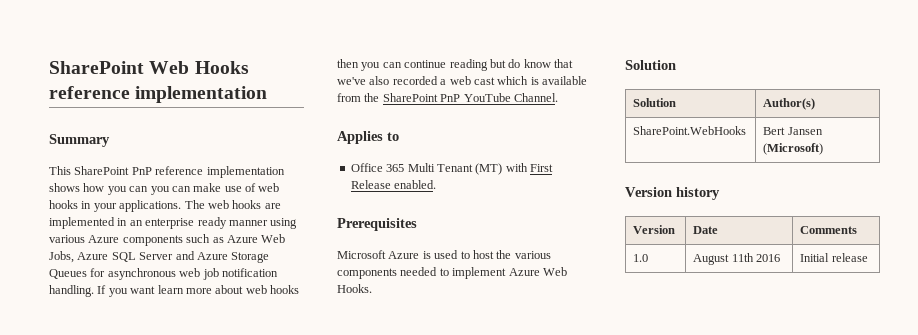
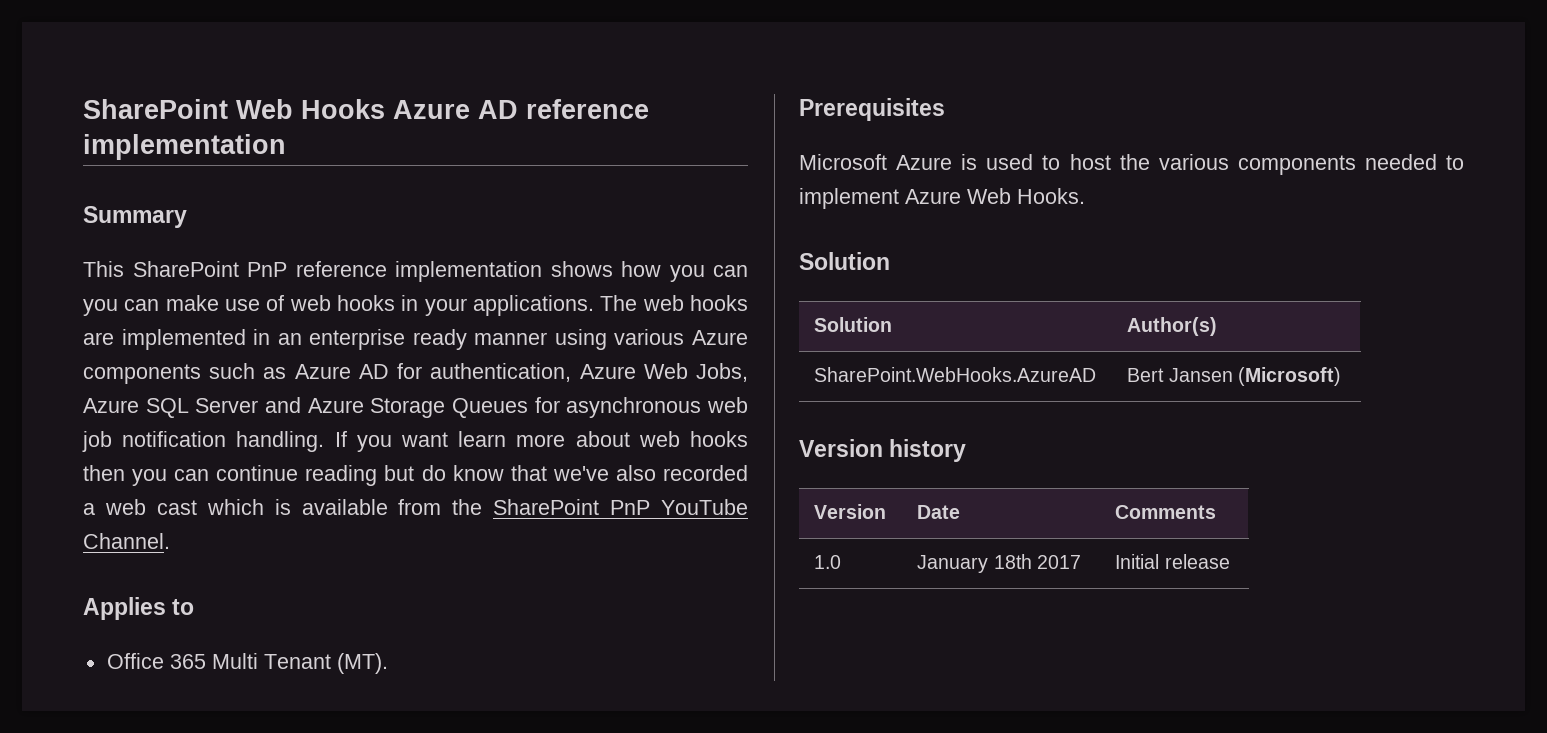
(249, 67) none -> [393,100,518,119] Azure AD
(258, 239) none -> [358,363,636,382] AD for authentication, Azure
[475,163,553,175] [350,180,437,189] (MT) with First Release enabled. -> [336,653,388,674] (MT).
[633,126,747,135] SharePoint.WebHooks -> [814,367,1097,382] SharePoint.WebHooks.AzureAD
[693,253,781,265] August 11th 2016 -> [917,554,1081,573] January 18th 2017

